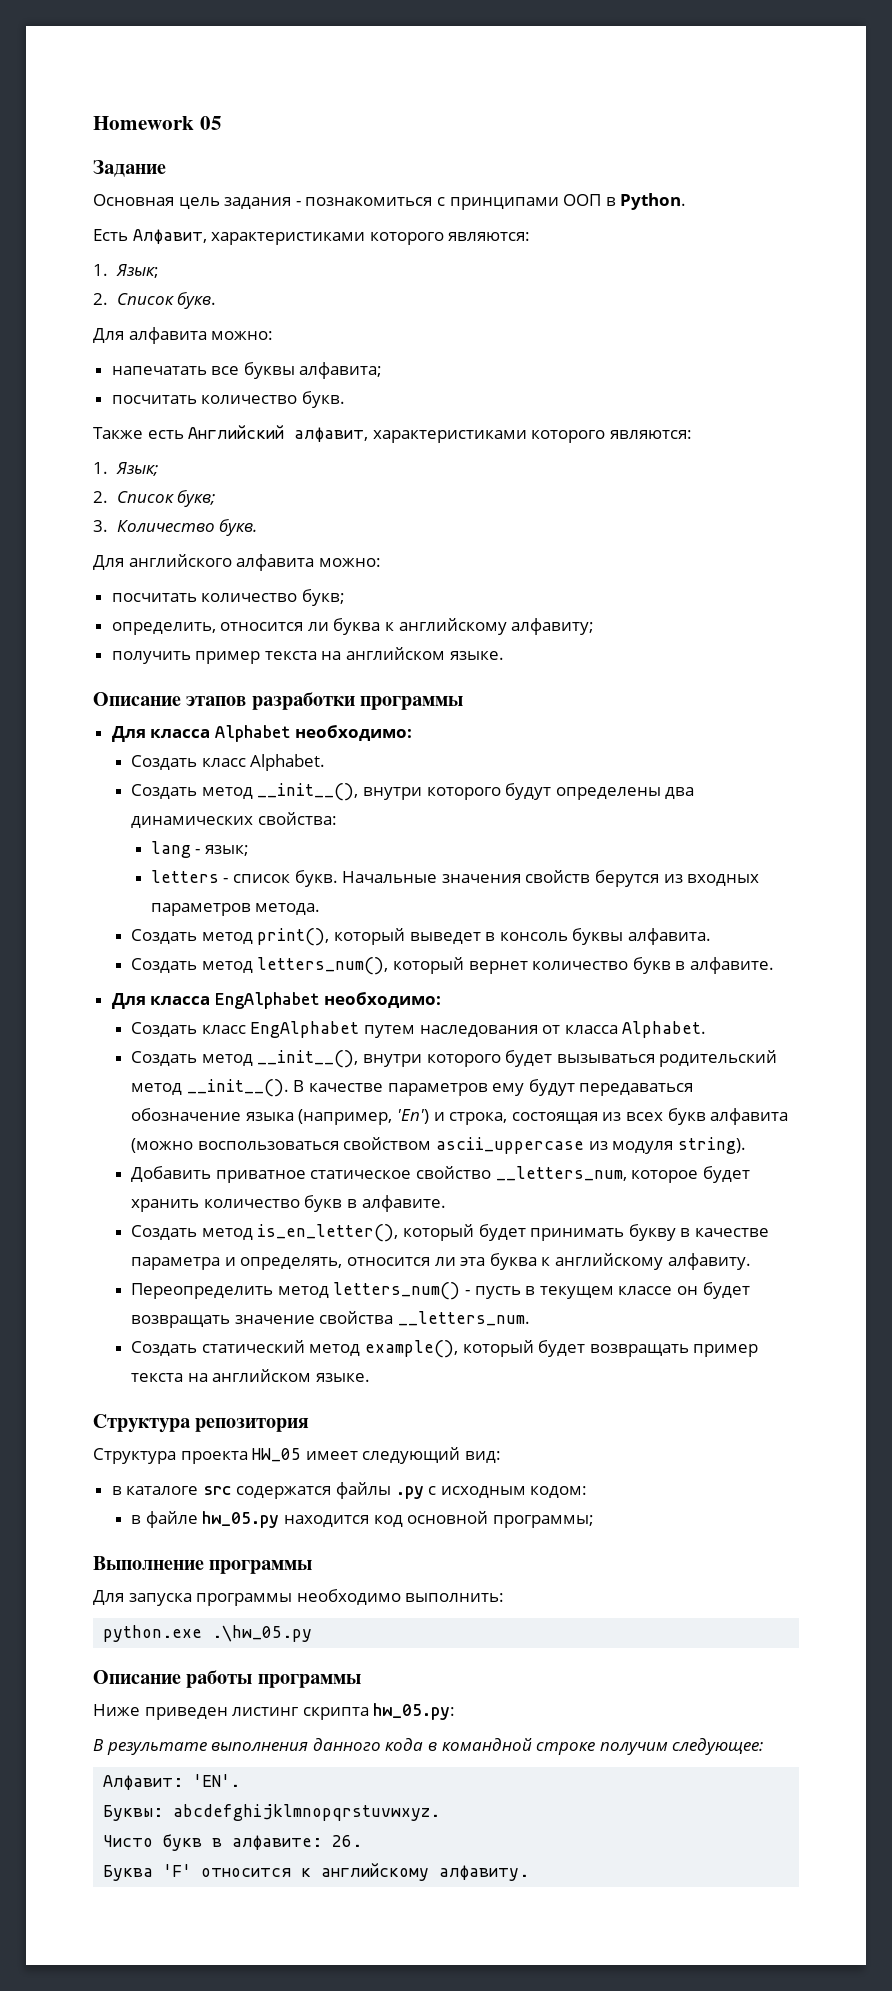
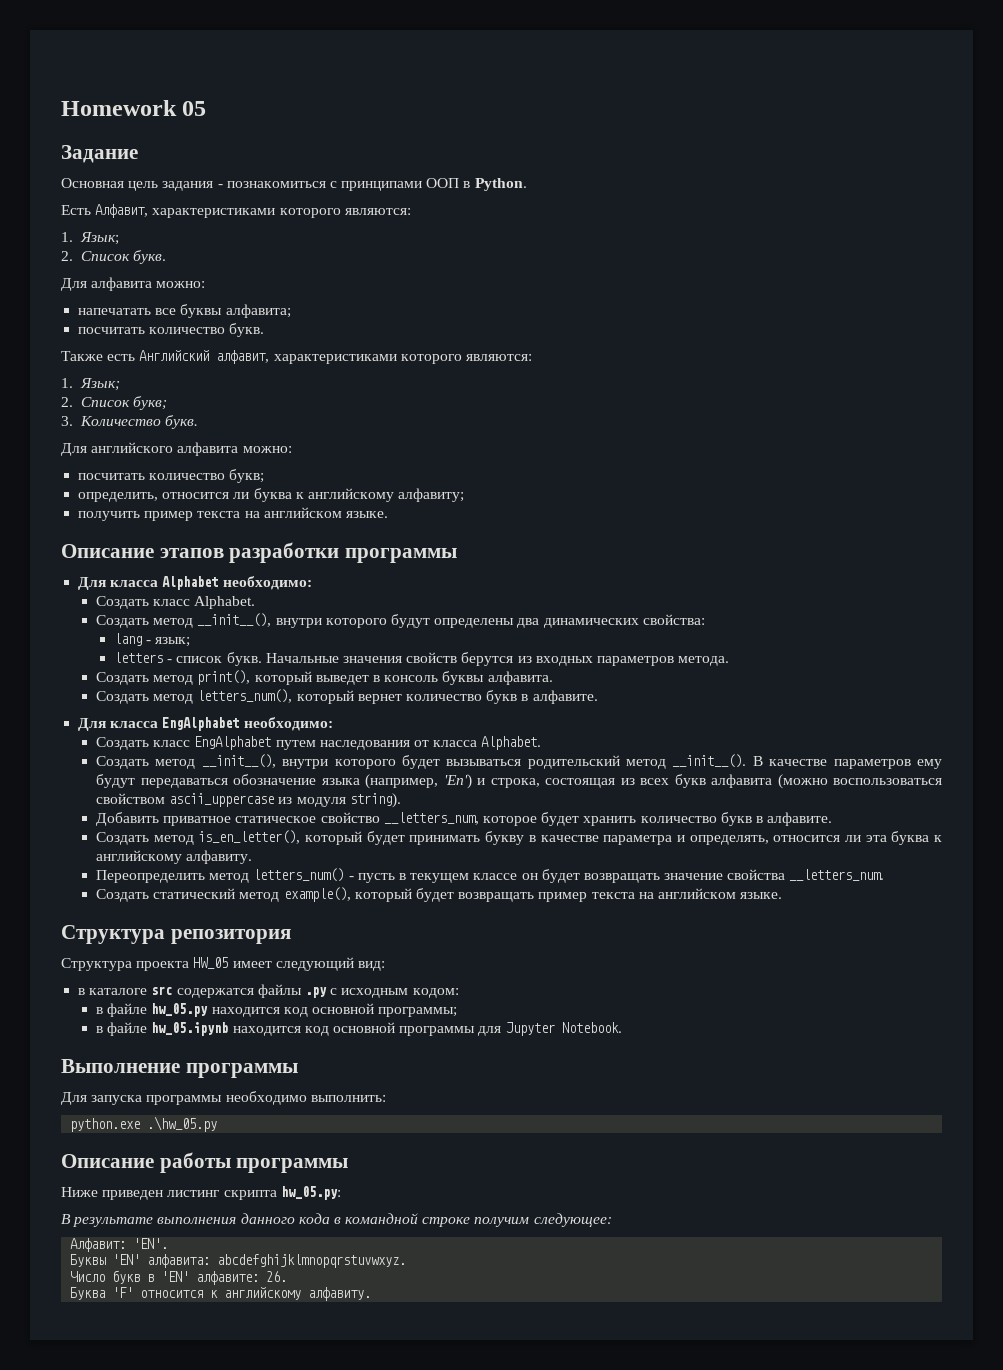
(594, 1521) none -> [96,1022,622,1036] // в файле hw_05.ipynb находится код основной программы для Jupyter Notebook.
[103,1805,164,1821] Буквы: -> [70,1254,211,1268] Буквы 'EN' алфавита:
[103,1834,223,1851] Чисто букв в -> [70,1270,190,1284] Число букв в 'EN'

